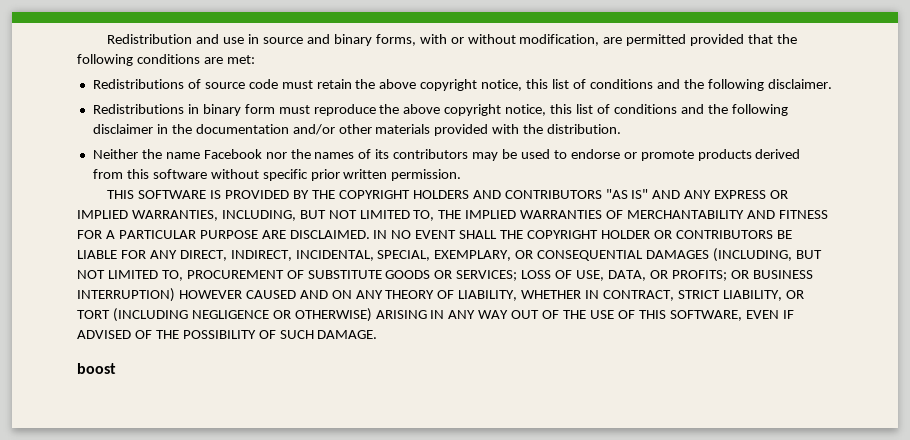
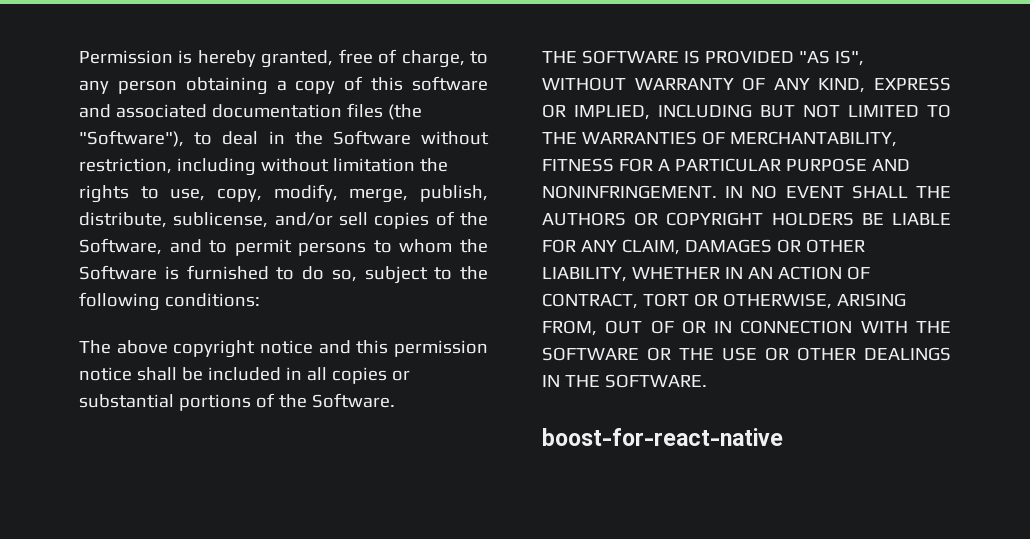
[107,34,797,46] [77,54,255,66] [92,79,832,91] [92,104,788,116] [92,124,622,136] [92,149,801,161] [92,169,462,181] [107,189,789,199] [77,210,775,221] Redistribution and use in source and binary forms, with or without modification, are permitted provided that the following conditions are met: // Redistributions of source code must retain the above copyright notice, this list of conditions and the following disclaimer. // Redistributions in binary form must reproduce the above copyright notice, this list of conditions and the following disclaimer in the documentation and/or other materials provided with the distribution. // Neither the name Facebook nor the names of its contributors may be used to endorse or promote products derived from this software without specific prior written permission. // THIS SOFTWARE IS PROVIDED BY THE COPYRIGHT HOLDERS AND CONTRIBUTORS "AS IS" AND ANY EXPRESS OR IMPLIED WARRANTIES, INCLUDING, BUT NOT LIMITED TO, THE IMPLIED WARRANTIES OF MERCHANTABILITY AND -> [79,49,489,68] [79,76,488,95] [79,103,422,120] [79,130,489,147] [79,158,448,176] [79,184,488,203] [79,211,488,229] [79,238,488,256] [79,265,488,284] [79,292,260,311] [79,340,488,358] [79,367,410,384] [79,393,395,411] [542,50,864,66] [542,77,951,93] [542,104,951,120] [542,131,897,147] Permission is hereby granted, free of charge, to any person obtaining a copy of this software and associated documentation files (the "Software"), to deal in the Software without restriction, including without limitation the rights to use, copy, modify, merge, publish, distribute, sublicense, and/or sell copies of the Software, and to permit persons to whom the Software is furnished to do so, subject to the following conditions: // The above copyright notice and this permission notice shall be included in all copies or substantial portions of the Software. // THE SOFTWARE IS PROVIDED "AS IS", WITHOUT WARRANTY OF ANY KIND, EXPRESS OR IMPLIED, INCLUDING BUT NOT LIMITED TO THE WARRANTIES OF MERCHANTABILITY,
[261,230,370,239] ARE DISCLAIMED. -> [871,159,910,171] [542,185,717,199] AND NONINFRINGEMENT.
[527,230,792,239] [77,248,822,262] [77,270,813,281] [77,288,804,302] [77,308,794,322] [77,330,378,339] [77,363,116,374] COPYRIGHT HOLDER OR CONTRIBUTORS BE LIABLE FOR ANY DIRECT, INDIRECT, INCIDENTAL, SPECIAL, EXEMPLARY, OR CONSEQUENTIAL DAMAGES (INCLUDING, BUT NOT LIMITED TO, PROCUREMENT OF SUBSTITUTE GOODS OR SERVICES; LOSS OF USE, DATA, OR PROFITS; OR BUSINESS INTERRUPTION) HOWEVER CAUSED AND ON ANY THEORY OF LIABILITY, WHETHER IN CONTRACT, STRICT LIABILITY, OR TORT (INCLUDING NEGLIGENCE OR OTHERWISE) ARISING IN ANY WAY OUT OF THE USE OF THIS SOFTWARE, EVEN IF ADVISED OF THE POSSIBILITY OF SUCH DAMAGE. // boost -> [542,212,951,226] [542,239,865,255] [542,266,870,282] [542,293,906,309] [542,320,951,336] [542,347,951,361] [542,374,707,388] [542,428,783,446] AUTHORS OR COPYRIGHT HOLDERS BE LIABLE FOR ANY CLAIM, DAMAGES OR OTHER LIABILITY, WHETHER IN AN ACTION OF CONTRACT, TORT OR OTHERWISE, ARISING FROM, OUT OF OR IN CONNECTION WITH THE SOFTWARE OR THE USE OR OTHER DEALINGS IN THE SOFTWARE. // boost-for-react-native

